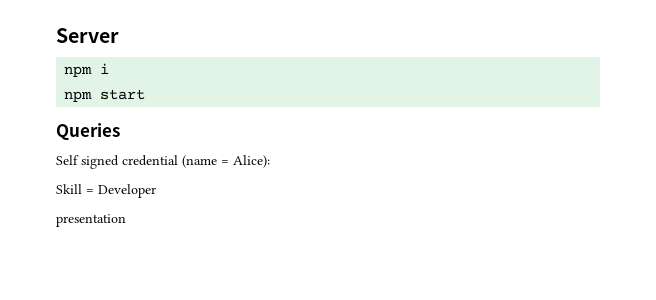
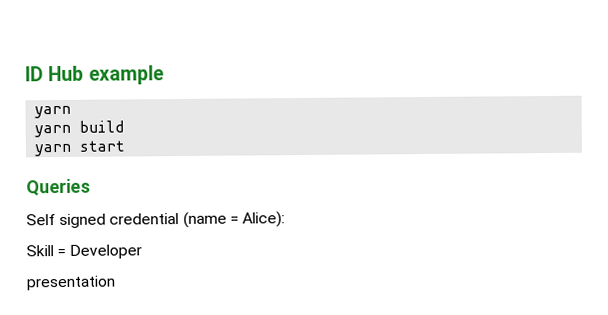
[56,28,119,43] [64,63,110,77] [64,91,93,102] Server // npm i // npm -> [25,65,164,85] [34,105,72,119] [34,120,125,138] [34,143,72,157] ID Hub example // yarn // yarn build // yarn

